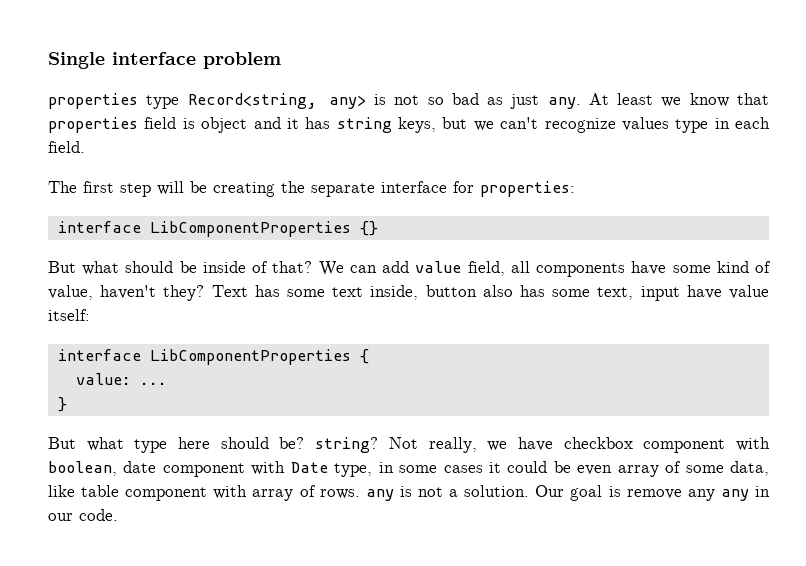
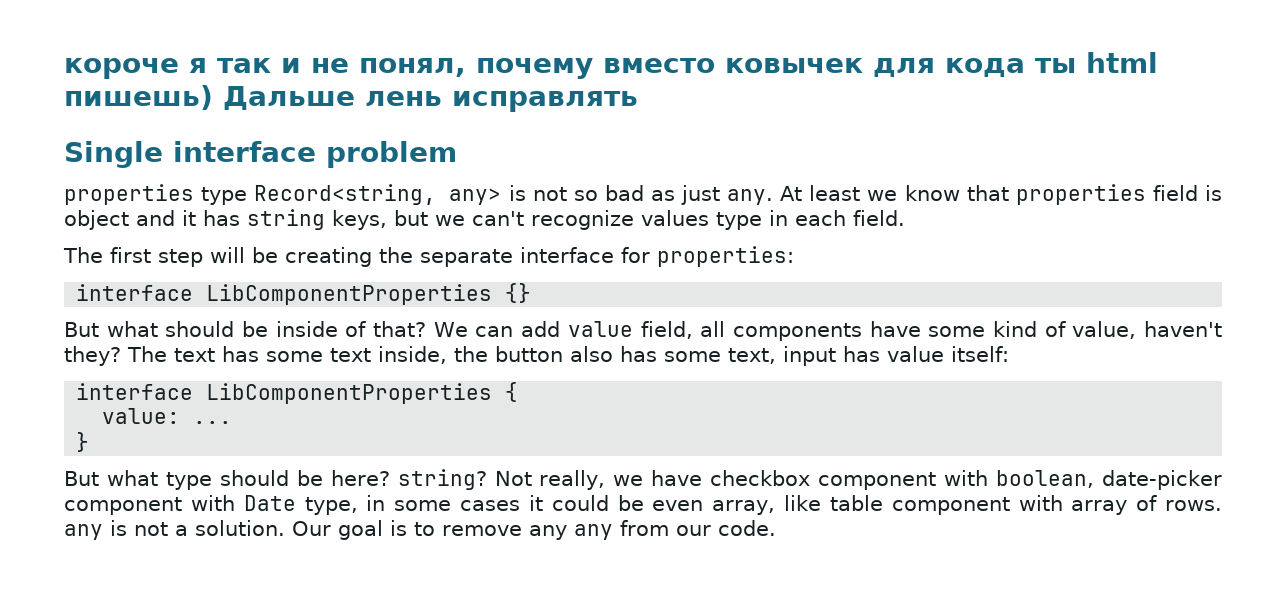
(48, 60) none -> [64,52,1158,79] [64,85,638,112] короче я так и не понял, почему вместо ковычек для кода ты html пишешь) Дальше лень исправлять //
[211,285,248,297] Text -> [127,346,215,362] The text
(419, 292) none -> [454,346,488,362] the
[686,285,722,299] have -> [843,346,880,362] has
[178,437,305,449] here should be? -> [219,470,390,486] should be here?
[123,461,157,473] date -> [1102,470,1223,490] date-picker
[617,461,769,477] array of some data, -> [712,500,776,515] array,
(621, 491) none -> [414,522,435,536] to
[754,486,770,497] in -> [620,520,669,536] from

